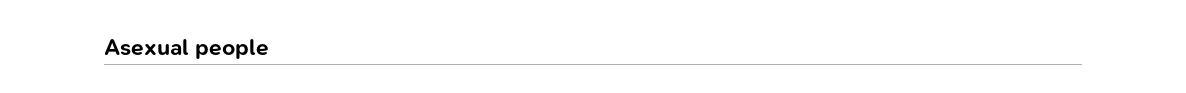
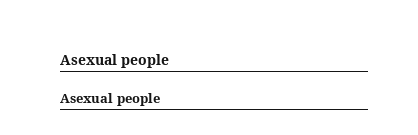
[104,39,270,59] Asexual people -> [60,54,169,68] [60,93,160,106] Asexual people // Asexual people

